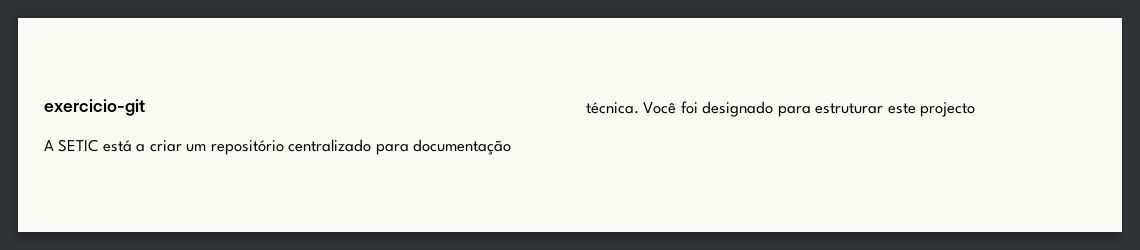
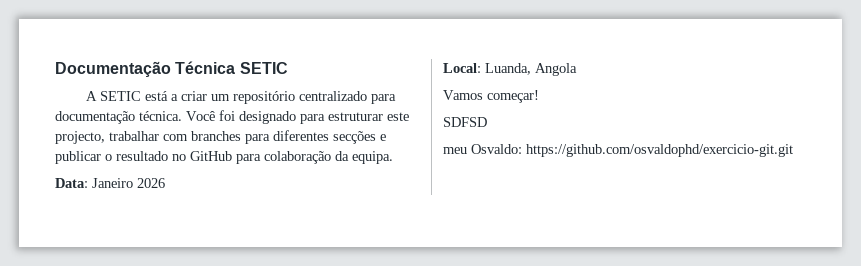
[44,99,145,116] exercicio-git -> [55,61,288,77] Documentação Técnica SETIC
[920,102,976,117] projecto -> [55,130,386,144] [55,151,393,164] [55,178,165,188] [443,63,577,76] [443,90,539,103] [443,117,487,127] [443,144,793,157] projecto, trabalhar com branches para diferentes secções e publicar o resultado no GitHub para colaboração da equipa. // Data: Janeiro 2026 // Local: Luanda, Angola // Vamos começar! // SDFSD // meu Osvaldo: https://github.com/osvaldophd/exercicio-git.git

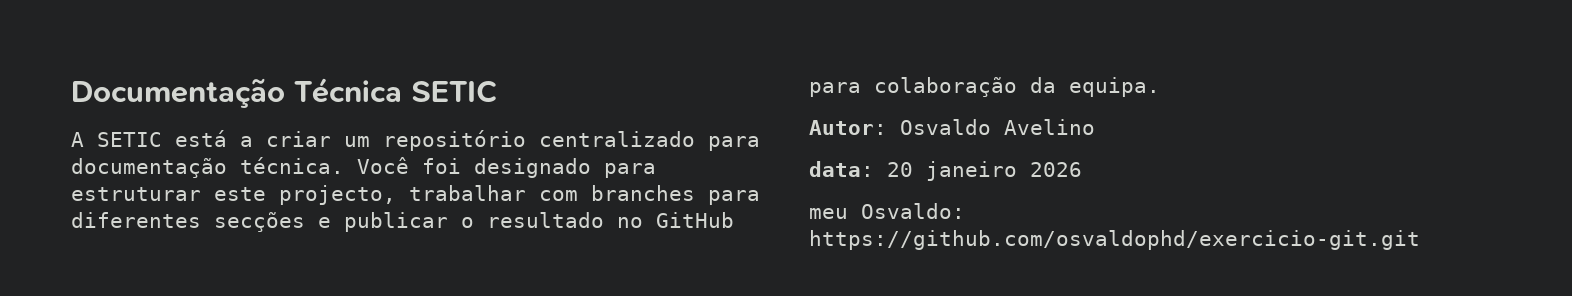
[55,178,165,188] [443,63,577,76] [443,90,539,103] [443,117,487,127] Data: Janeiro 2026 // Local: Luanda, Angola // Vamos começar! // SDFSD -> [809,119,1095,135] [809,161,1082,181] Autor: Osvaldo Avelino // data: 20 janeiro 2026

